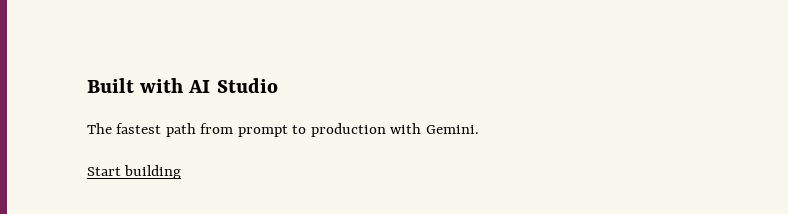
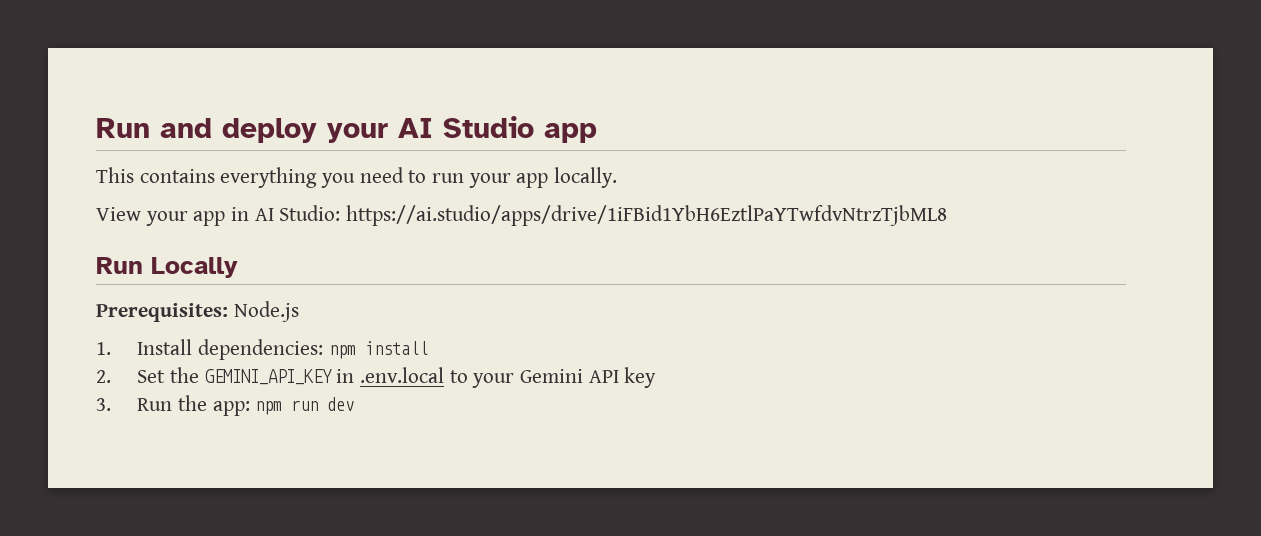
[87,78,278,93] [87,123,479,137] [87,165,182,179] Built with AI Studio // The fastest path from prompt to production with Gemini. // Start building -> [96,116,597,143] [96,167,618,188] [96,205,948,226] [96,257,238,278] [96,301,299,322] [96,339,428,360] [96,367,657,388] [96,395,355,416] Run and deploy your AI Studio app // This contains everything you need to run your app locally. // View your app in AI Studio: https://ai.studio/apps/drive/1iFBid1YbH6EztlPaYTwfdvNtrzTjbML8 // Run Locally // Prerequisites: Node.js // 1. Install dependencies: npm install // 2. Set the GEMINI_API_KEY in .env.local to your Gemini API key // 3. Run the app: npm run dev

